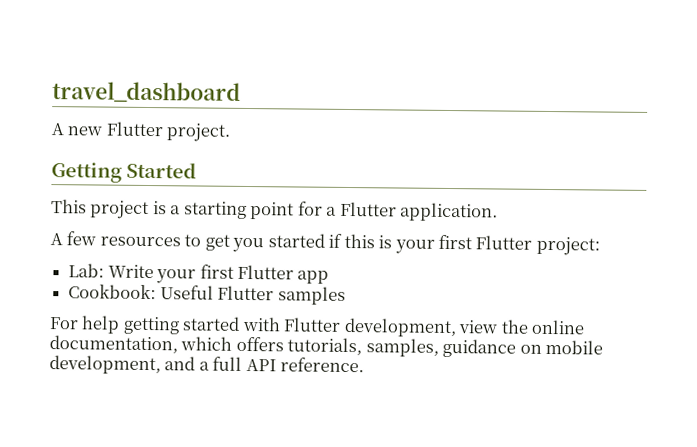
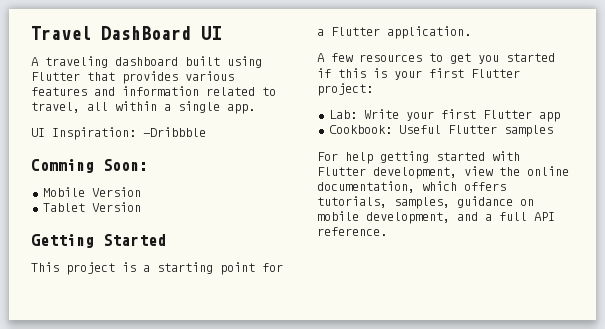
[52,81,241,103] [51,121,231,142] travel_dashboard // A new Flutter project. -> [31,26,221,40] [31,56,262,68] [31,71,234,84] [31,86,276,96] [31,101,255,114] [31,127,206,140] [31,159,148,173] [42,187,141,197] [42,202,141,212] Travel DashBoard UI // A traveling dashboard built using Flutter that provides various features and information related to travel, all within a single app. // UI Inspiration: -Dribbble // Comming Soon: // Mobile Version // Tablet Version

